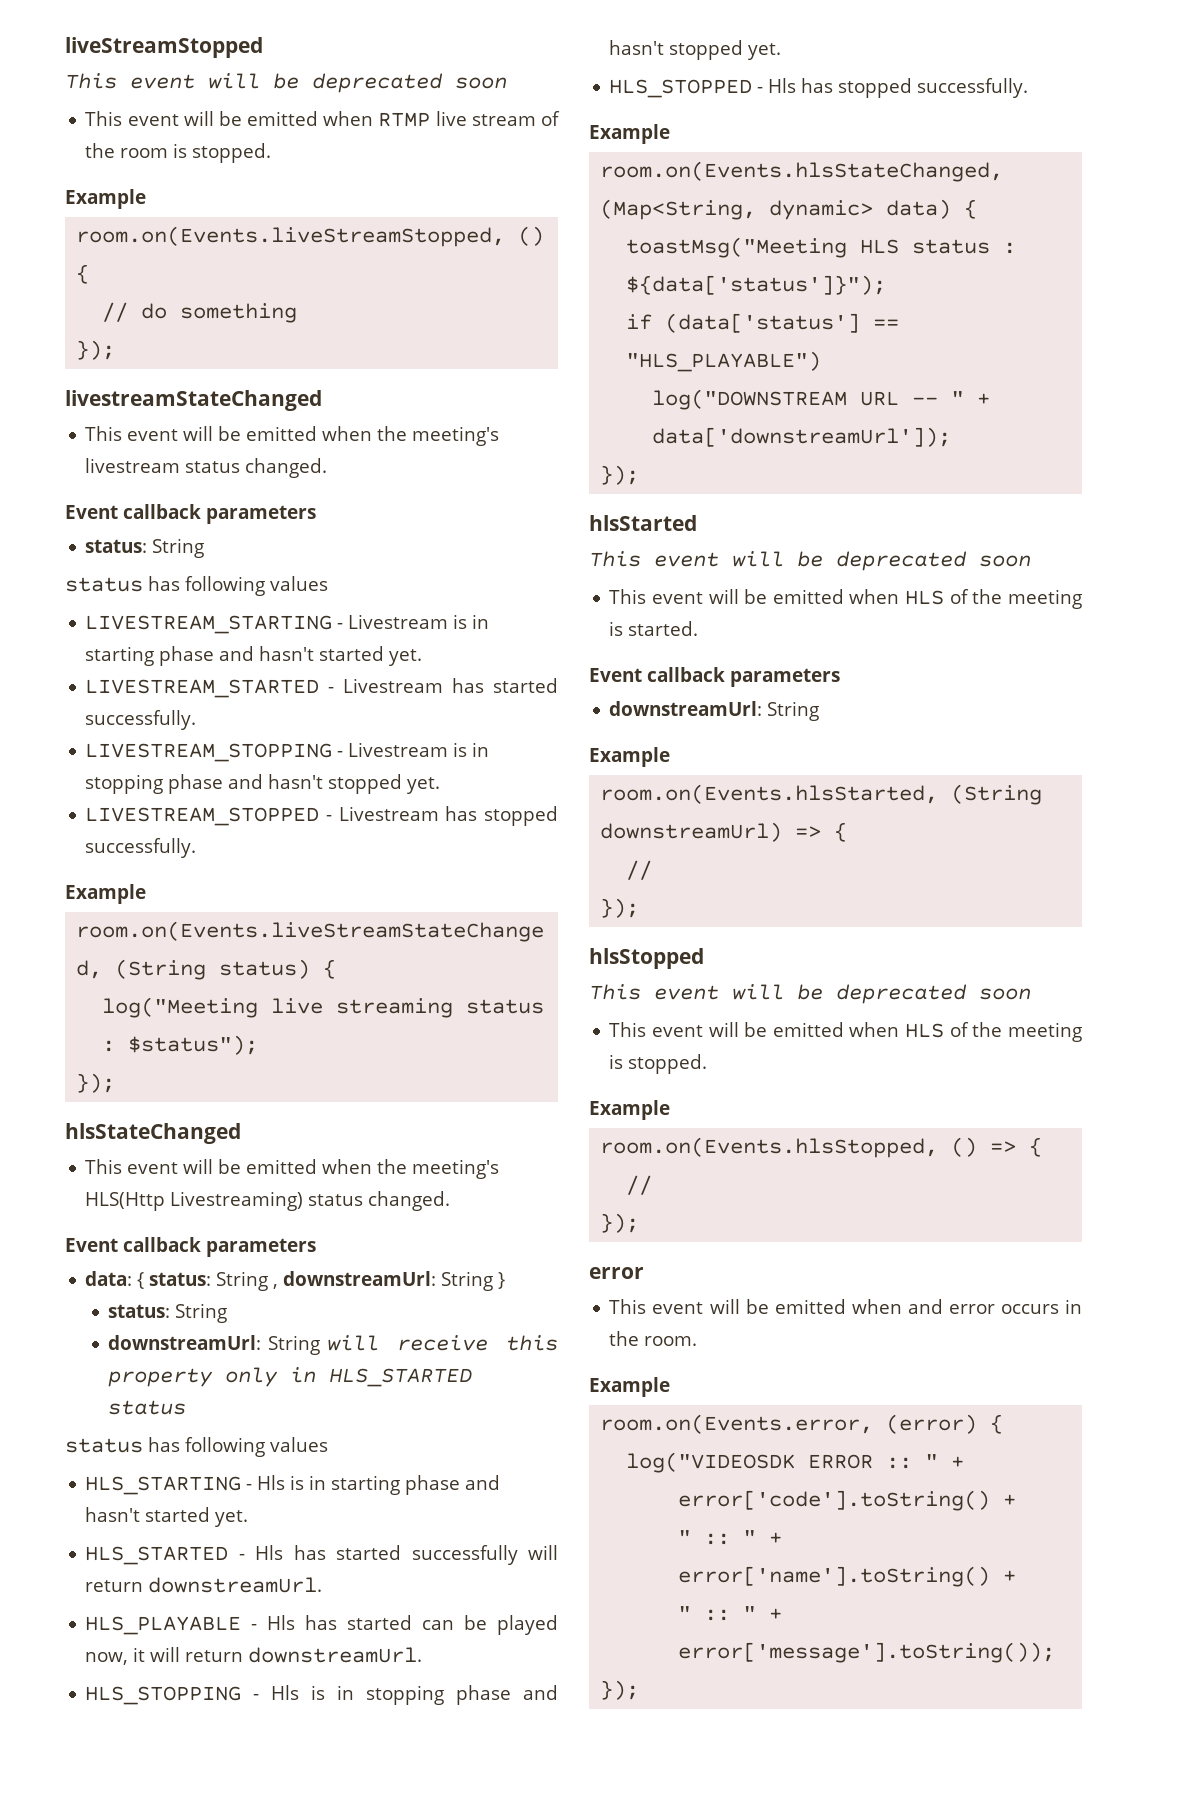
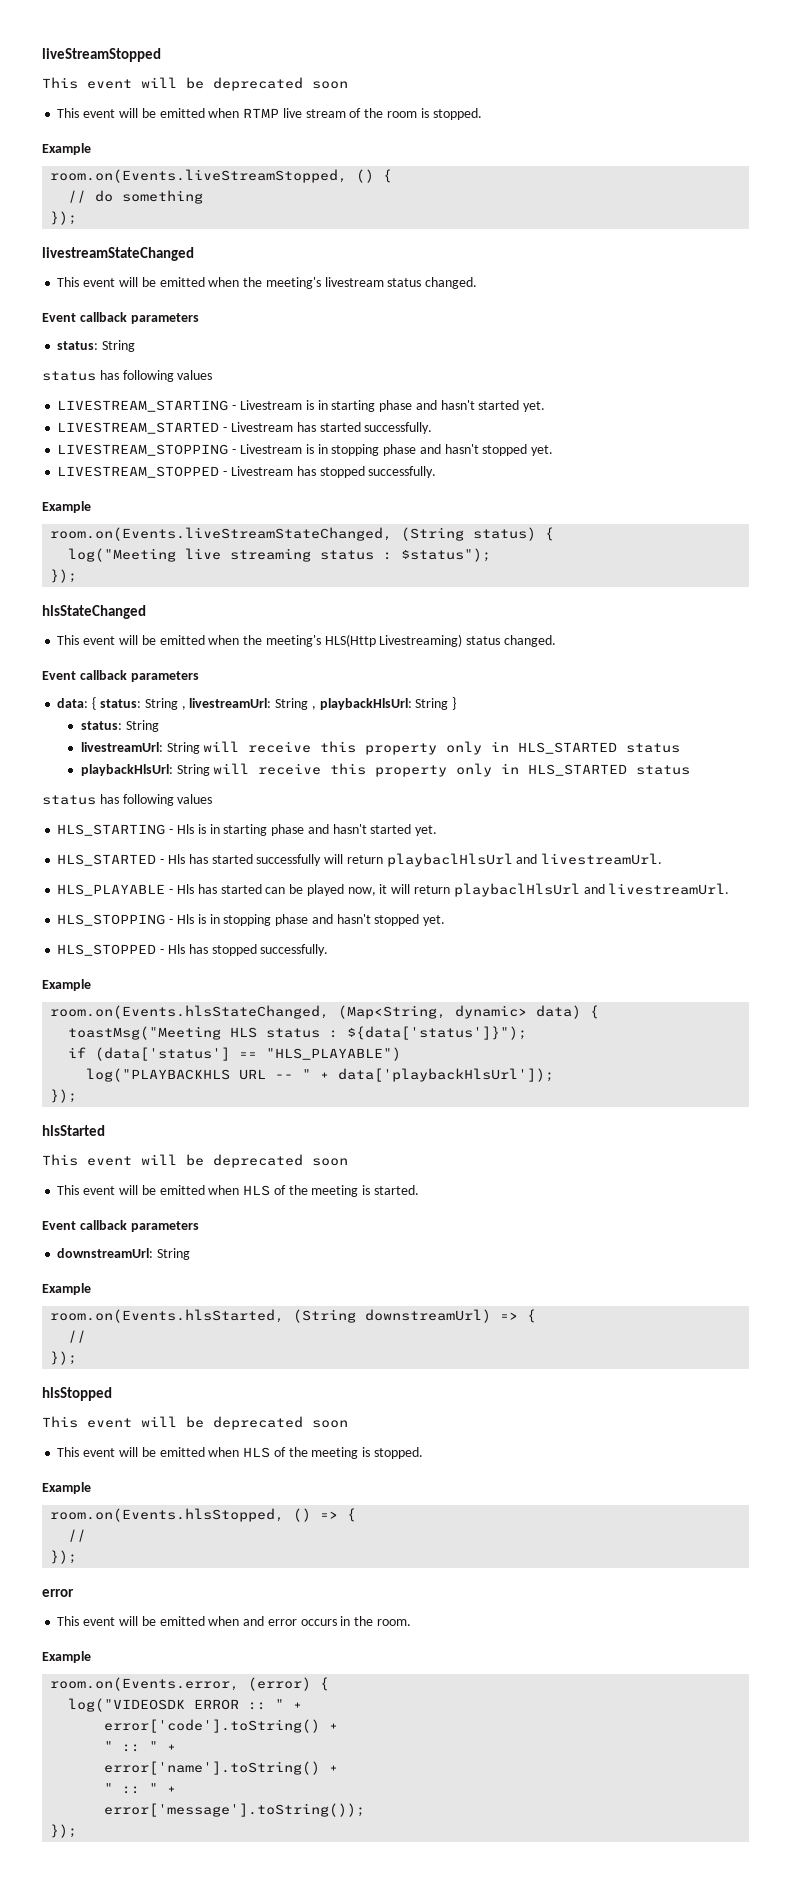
[283,1271,437,1286] downstreamUrl: -> [189,698,412,710] livestreamUrl: String , playbackHlsUrl:
[108,1335,262,1350] downstreamUrl: -> [80,741,681,755] [80,764,173,776] livestreamUrl: String will receive this property only in HLS_STARTED status // playbackHlsUrl:
[148,1577,323,1593] downstreamUrl. -> [386,853,663,867] playbaclHlsUrl and livestreamUrl.
[248,1647,423,1663] downstreamUrl. -> [453,883,730,897] playbaclHlsUrl and livestreamUrl.
[652,389,848,410] log("DOWNSTREAM -> [86,1068,231,1082] log("PLAYBACKHLS
[652,427,952,447] data['downstreamUrl']); -> [338,1068,555,1082] data['playbackHlsUrl']);

